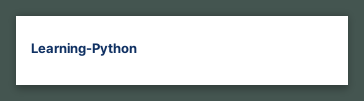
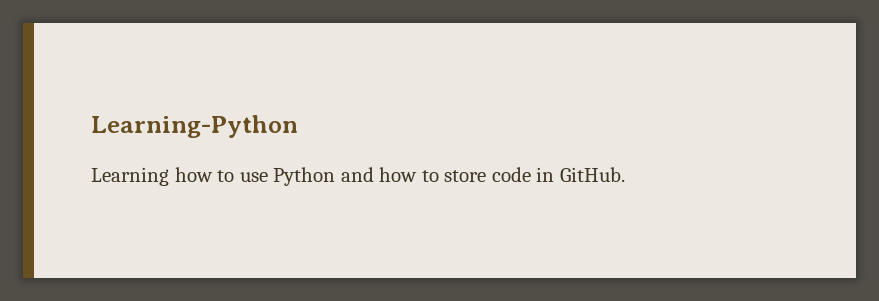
(137, 49) none -> [91,167,625,186] // Learning how to use Python and how to store code in GitHub.

